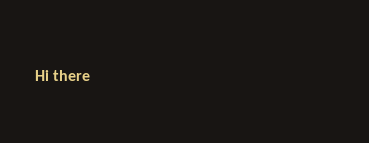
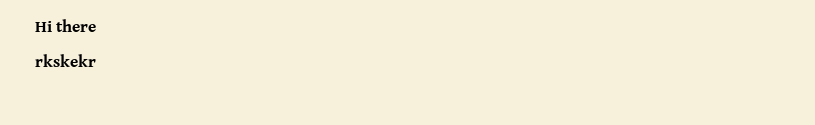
(91, 75) none -> [35,54,96,67] // rkskekr

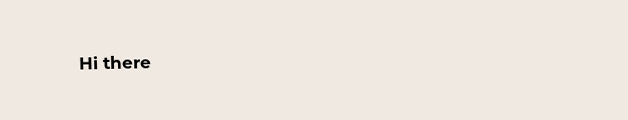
[35,54,96,67] // rkskekr -> (152, 62) none

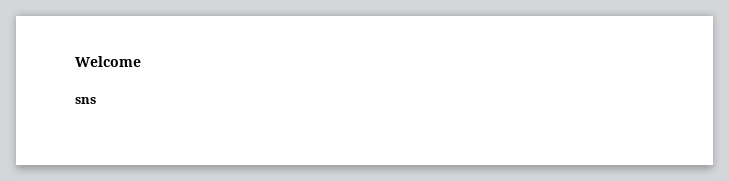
[78,55,152,70] Hi there -> [75,56,141,67] [75,97,96,104] Welcome // sns

